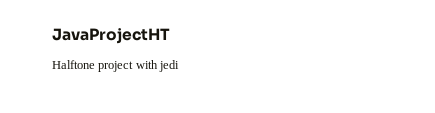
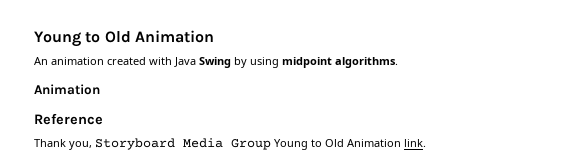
[52,28,170,44] [52,60,180,72] JavaProjectHT // Halftone project with jedi -> [34,30,214,47] [34,57,398,68] [34,84,100,95] [34,113,103,125] [34,138,426,150] Young to Old Animation // An animation created with Java Swing by using midpoint algorithms. // Animation // Reference // Thank you, Storyboard Media Group Young to Old Animation link.

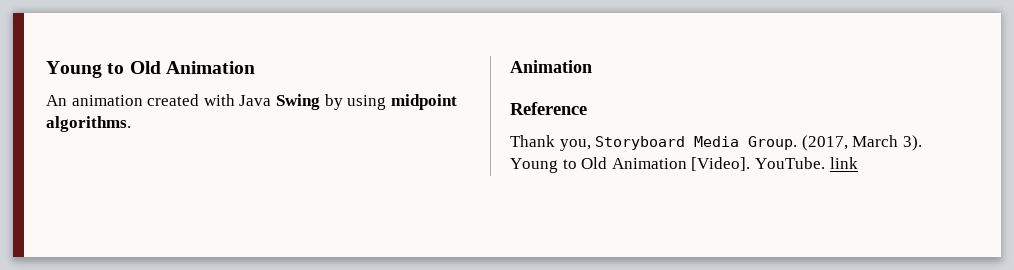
[231,139,426,150] Group Young to Old Animation link. -> [748,135,922,151] [510,157,858,173] Group. (2017, March 3). Young to Old Animation [Video]. YouTube. link

